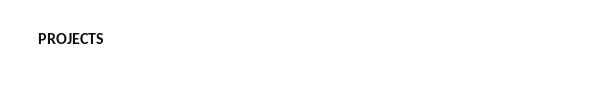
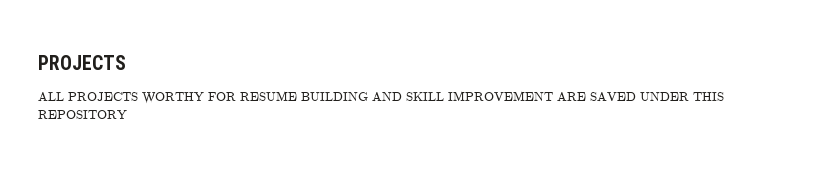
[38,33,104,44] PROJECTS -> [38,55,126,70] [38,91,724,104] [38,110,127,119] PROJECTS // ALL PROJECTS WORTHY FOR RESUME BUILDING AND SKILL IMPROVEMENT ARE SAVED UNDER THIS REPOSITORY

